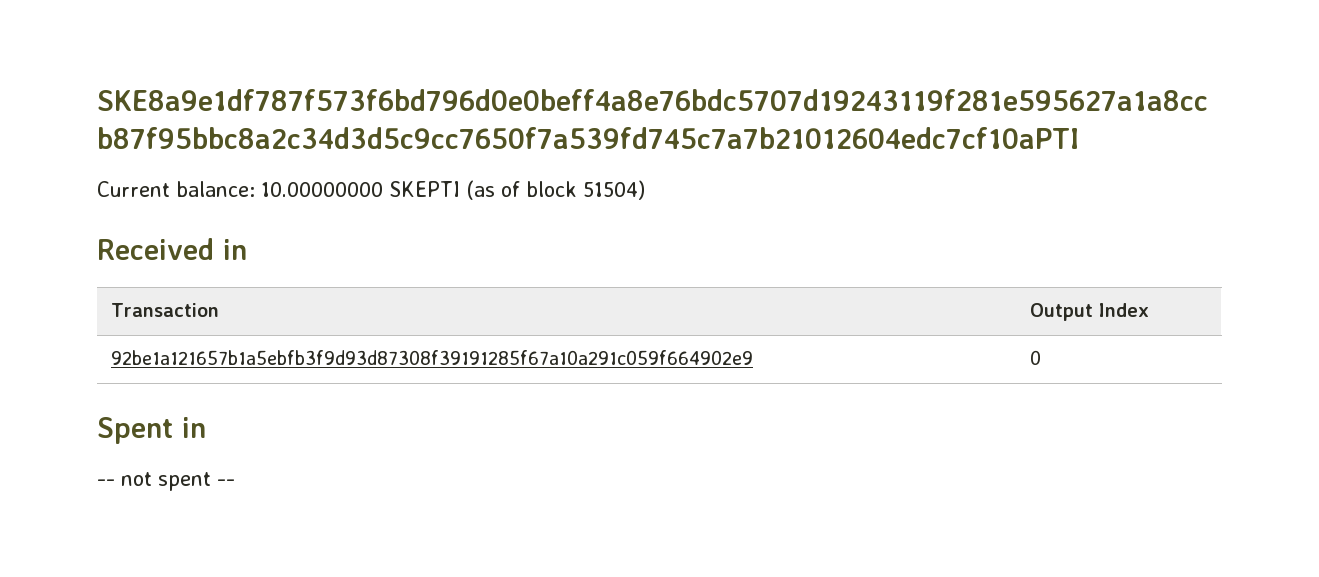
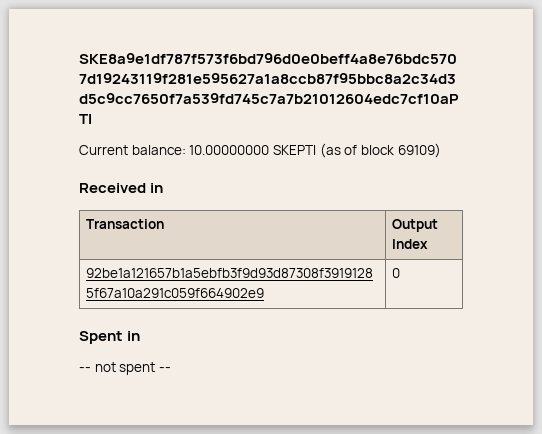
[583,180,645,200] 51504) -> [397,143,441,158] 69109)

